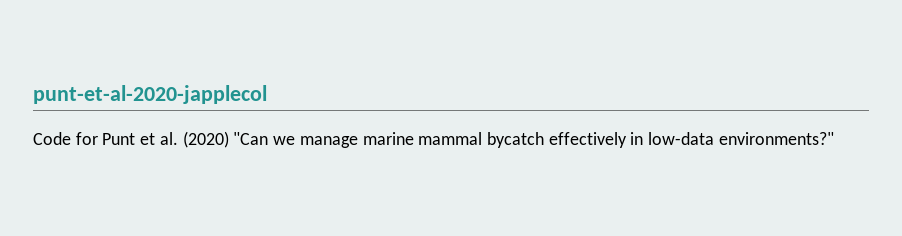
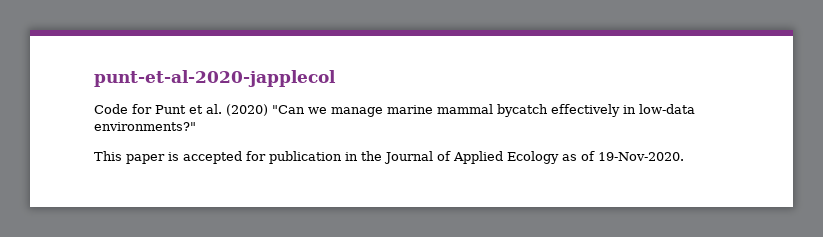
(834, 138) none -> [94,151,684,164] // This paper is accepted for publication in the Journal of Applied Ecology as of 19-Nov-2020.

